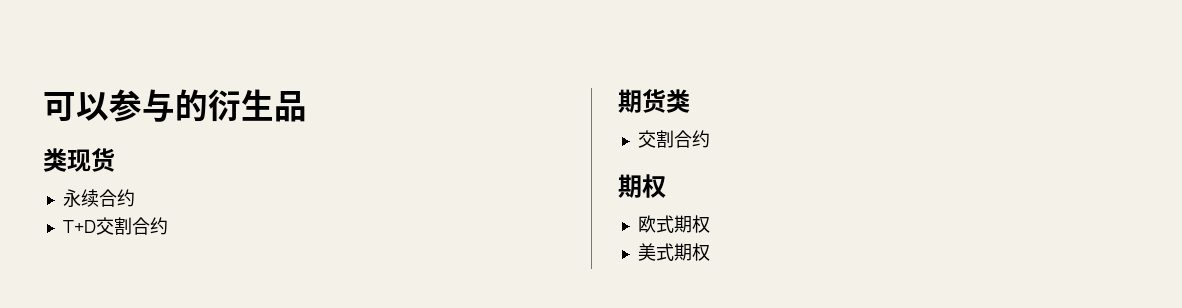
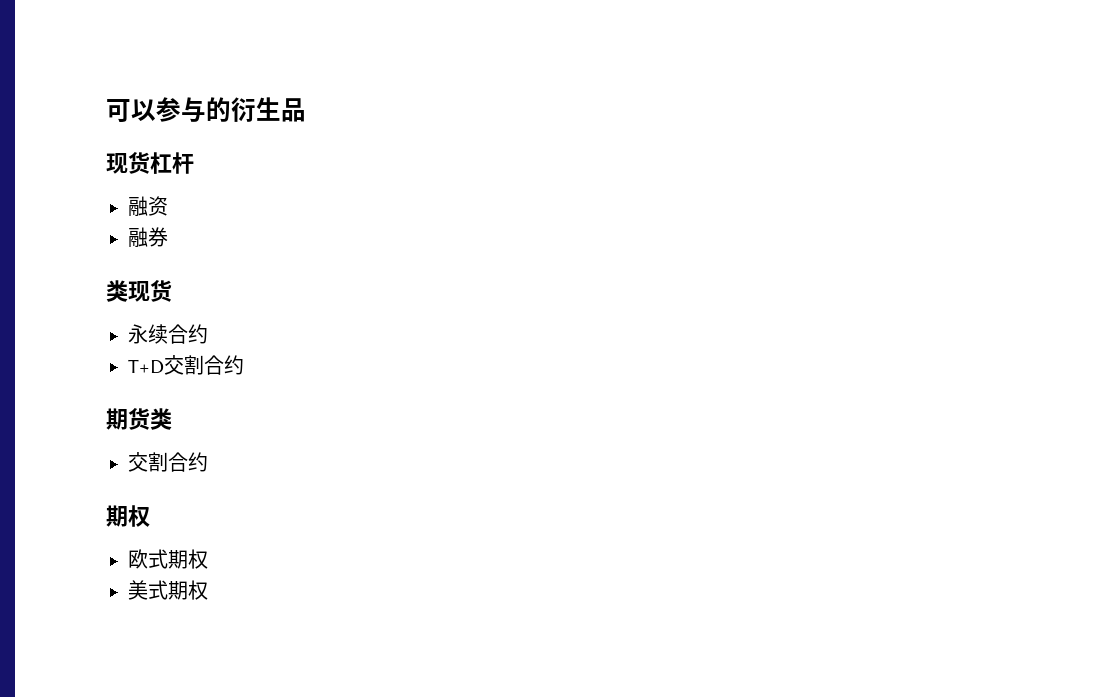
(307, 106) none -> [106,152,194,174] [128,196,168,216] [128,227,168,247] // 现货杠杆 // 融资 // 融券

